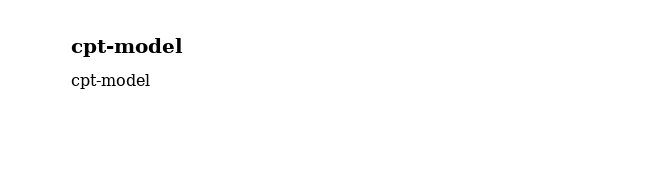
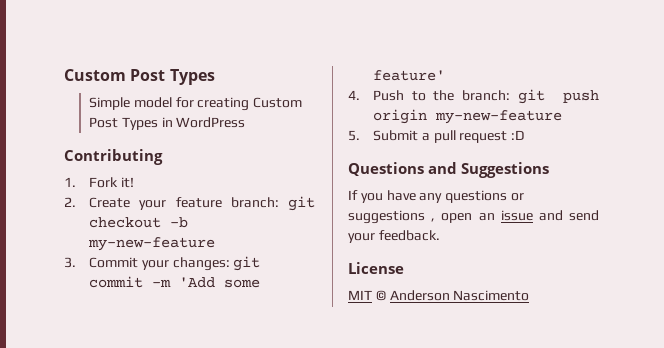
[71,38,183,57] [71,74,150,89] cpt-model // cpt-model -> [64,69,215,85] [89,97,303,111] [89,117,246,130] [64,149,163,165] [64,177,134,188] [64,196,315,211] [89,217,189,228] [88,237,216,251] [64,256,261,271] [89,276,261,288] [373,70,446,81] [348,89,599,104] [373,109,563,124] [348,130,526,143] [348,162,550,178] [348,190,524,203] [348,210,599,224] [348,230,440,243] [348,262,404,274] [348,290,530,301] Custom Post Types // Simple model for creating Custom Post Types in WordPress // Contributing // 1. Fork it! // 2. Create your feature branch: git checkout -b my-new-feature // 3. Commit your changes: git commit -m 'Add some feature' // 4. Push to the branch: git push origin my-new-feature // 5. Submit a pull request :D // Questions and Suggestions // If you have any questions or suggestions , open an issue and send your feedback. // License // MIT © Anderson Nascimento

